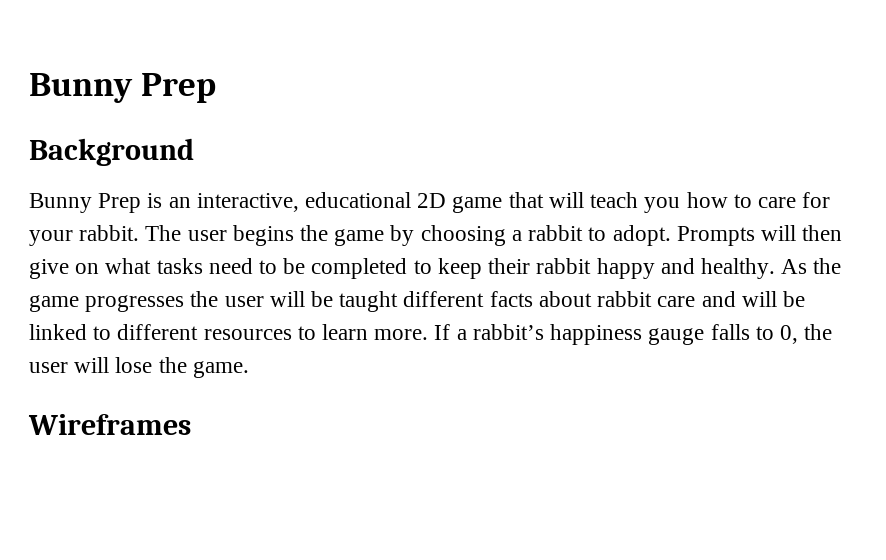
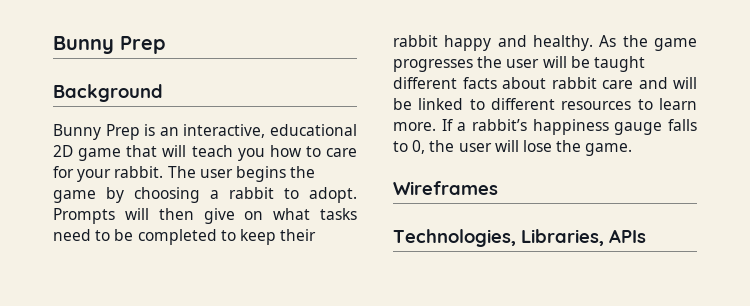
(191, 424) none -> [393,229,646,247] // Technologies, Libraries, APIs

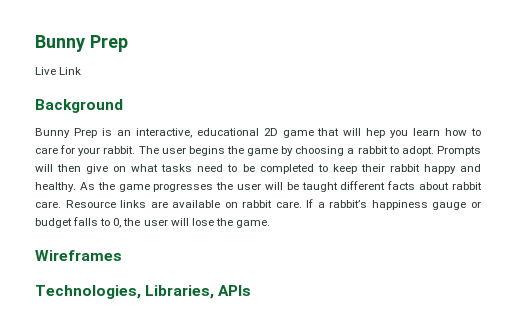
[53,36,165,54] Bunny Prep -> [35,35,128,52] [35,67,82,75] Bunny Prep // Live Link
[191,145,265,161] teach you -> [366,128,441,138] hep you learn
[602,77,697,89] [393,98,697,110] [393,122,436,131] care and will be linked to different resources to learn more. -> [35,200,302,208] care. Resource links are available on rabbit care.
(663, 128) none -> [471,201,482,208] [35,218,72,228] or budget

